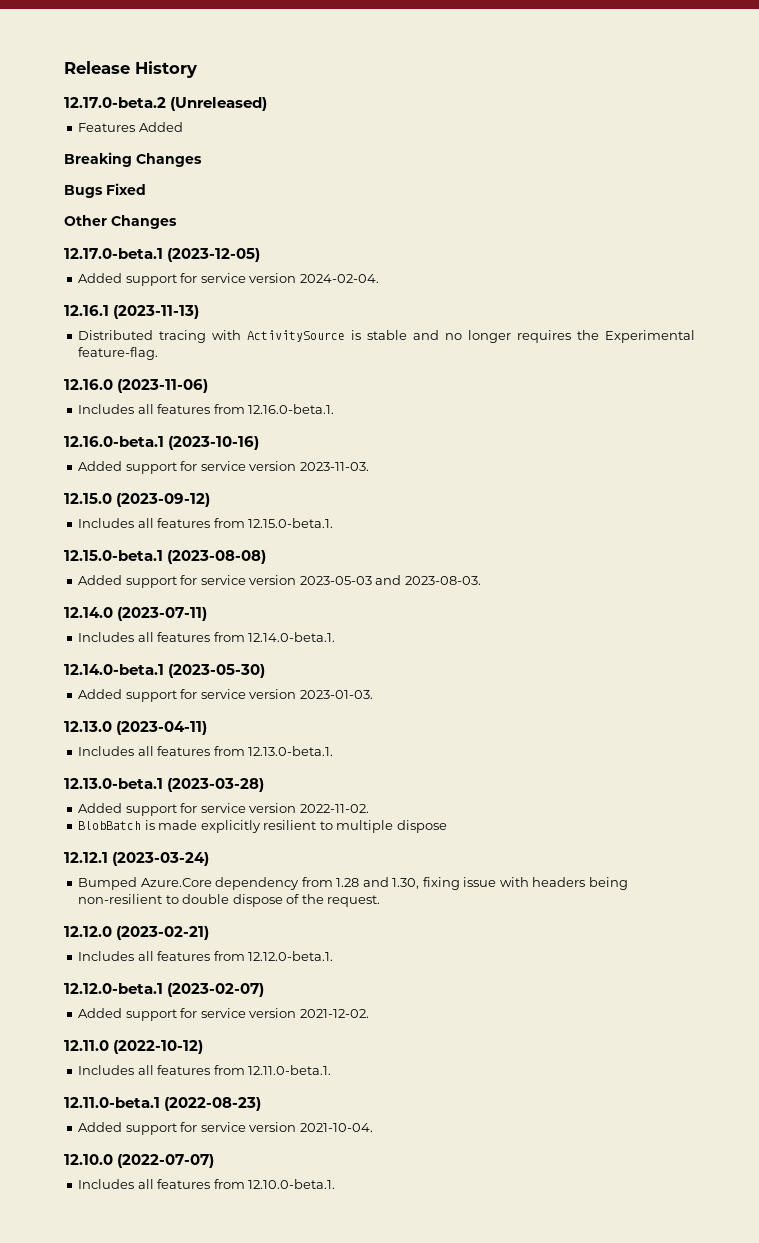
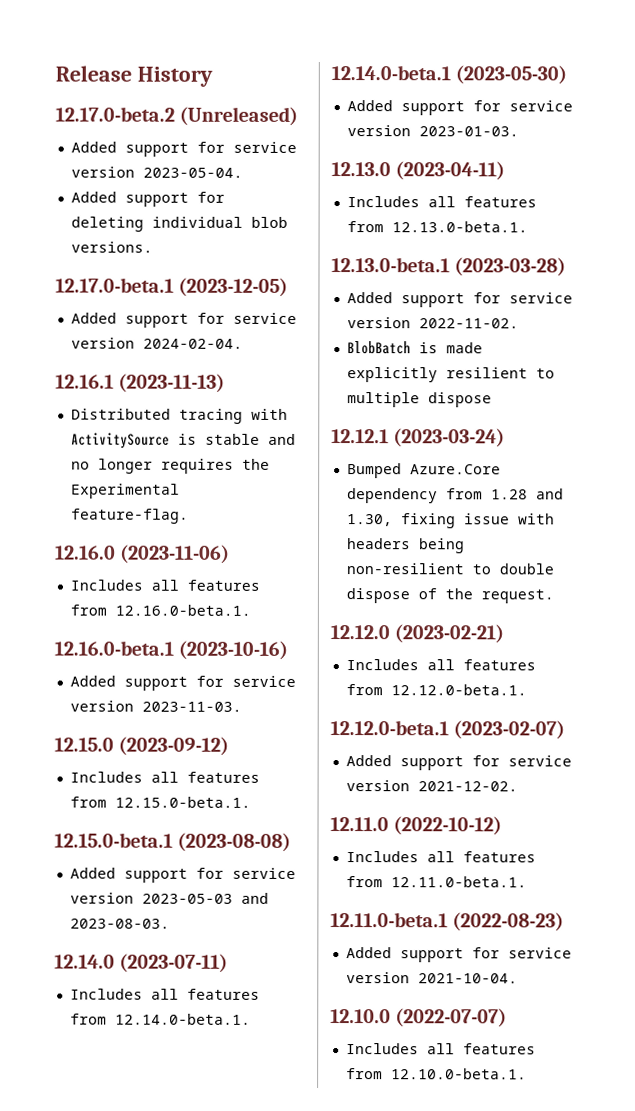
[78,122,183,132] [64,152,202,167] [64,183,146,198] [64,215,177,229] Features Added // Breaking Changes // Bugs Fixed // Other Changes -> [70,141,297,157] [70,166,243,178] [70,191,225,207] [70,216,288,232] [70,241,153,253] Added support for service version 2023-05-04. // Added support for deleting individual blob versions.

